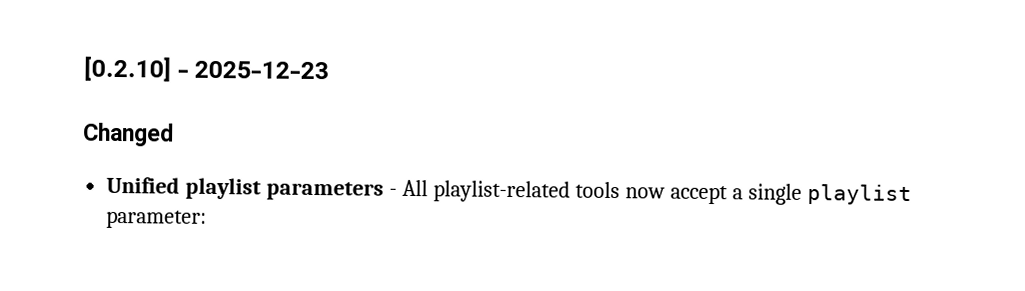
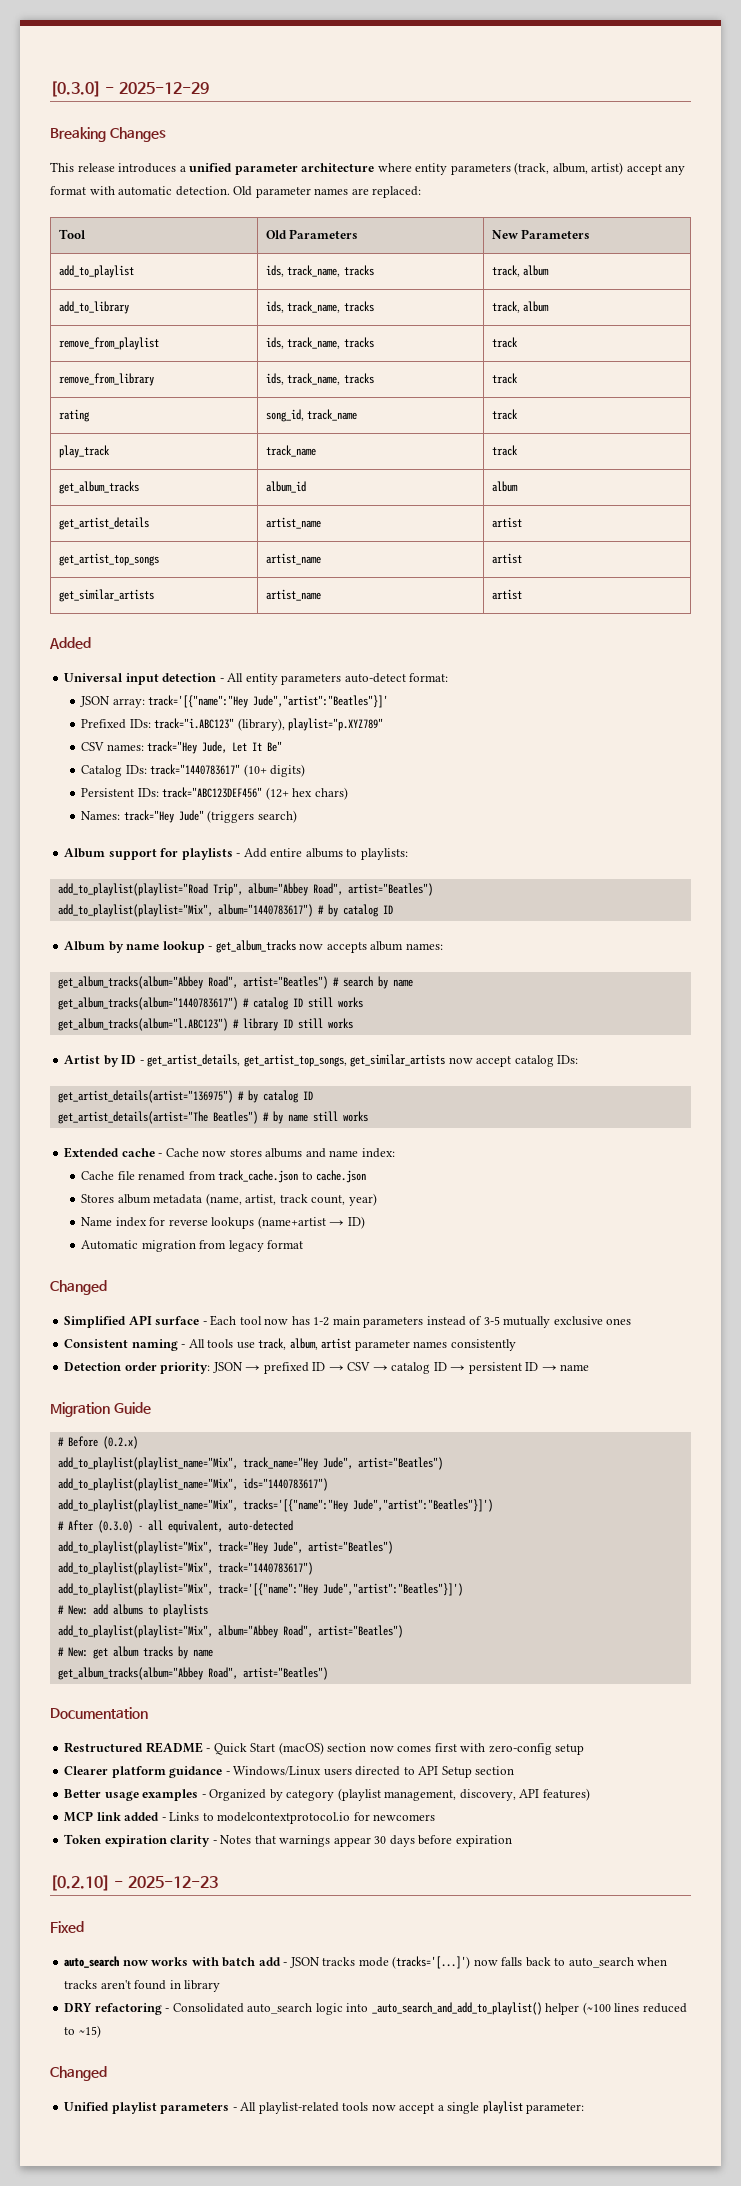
[83,56,330,82] [0.2.10] - 2025-12-23 -> [50,81,209,97] [50,127,166,142] [50,162,686,175] [50,186,422,198] [58,229,86,239] [265,229,359,239] [491,229,591,239] [58,265,134,278] [265,265,374,277] [491,265,550,277] [58,301,129,314] [265,301,374,313] [491,301,550,313] [58,337,159,350] [265,337,374,349] [491,337,518,348] [58,373,154,386] [265,373,374,385] [491,373,518,384] [58,409,90,422] [265,409,358,422] [491,409,518,420] [58,445,110,458] [265,445,316,457] [491,445,518,456] [58,481,139,494] [265,481,306,493] [491,481,518,492] [58,517,149,530] [265,517,321,529] [491,517,522,528] [58,553,159,566] [265,553,321,565] [491,553,522,564] [58,589,154,602] [265,589,321,601] [491,589,522,600] [49,637,91,649] [64,673,449,685] [80,695,389,708] [81,718,384,731] [81,741,283,754] [81,764,306,777] [81,787,348,800] [81,810,297,823] [64,848,408,860] [57,883,433,896] [57,904,393,917] [64,940,443,953] [57,976,413,989] [57,997,363,1010] [57,1018,353,1031] [64,1054,579,1067] [57,1090,313,1103] [57,1111,368,1124] [64,1147,395,1158] [81,1170,367,1183] [81,1193,377,1206] [81,1216,365,1229] [81,1240,304,1252] [50,1280,107,1295] [64,1315,632,1328] [64,1338,516,1351] [64,1362,590,1374] [50,1402,151,1417] [57,1436,138,1449] [57,1457,443,1470] [57,1478,328,1491] [57,1499,493,1512] [57,1520,293,1533] [57,1541,393,1554] [57,1562,313,1575] [57,1583,463,1596] [57,1604,208,1617] [57,1625,403,1638] [57,1646,213,1659] [57,1667,328,1680] [50,1707,148,1719] [64,1742,585,1755] [64,1766,515,1778] [64,1788,590,1801] [64,1811,436,1824] [64,1834,512,1847] [50,1875,218,1891] [50,1921,84,1933] [64,1956,668,1969] [64,1980,221,1992] [64,2002,687,2015] [64,2025,101,2038] [0.3.0] - 2025-12-29 // Breaking Changes // This release introduces a unified parameter architecture where entity parameters (track, album, artist) accept any format with automatic detection. Old parameter names are replaced: // Tool | Old Parameters | New Parameters // add_to_playlist | ids, track_name, tracks | track, album // add_to_library | ids, track_name, tracks | track, album // remove_from_playlist | ids, track_name, tracks | track // remove_from_library | ids, track_name, tracks | track // rating | song_id, track_name | track // play_track | track_name | track // get_album_tracks | album_id | album // get_artist_details | artist_name | artist // get_artist_top_songs | artist_name | artist // get_similar_artists | artist_name | artist // Added // Universal input detection - All entity parameters auto-detect format: // JSON array: track='[{"name":"Hey Jude","artist":"Beatles"}]' // Prefixed IDs: track="i.ABC123" (library), playlist="p.XYZ789" // CSV names: track="Hey Jude, Let It Be" // Catalog IDs: track="1440783617" (10+ digits) // Persistent IDs: track="ABC123DEF456" (12+ hex chars) // Names: track="Hey Jude" (triggers search) // Album support for playlists - Add entire albums to playlists: // add_to_playlist(playlist="Road Trip", album="Abbey Road", artist="Beatles") // add_to_playlist(playlist="Mix", album="1440783617") # by catalog ID // Album by name lookup - get_album_tracks now accepts album names: // get_album_tracks(album="Abbey Road", artist="Beatles") # search by name // get_album_tracks(album="1440783617") # catalog ID still works // get_album_tracks(album="l.ABC123") # library ID still works // Artist by ID - get_artist_details, get_artist_top_songs, get_similar_artists now accept catalog IDs: // get_artist_details(artist="136975") # by catalog ID // get_artist_details(artist="The Beatles") # by name still works // Extended cache - Cache now stores albums and name index: // Cache file renamed from track_cache.json to cache.json // Stores album metadata (name, artist, track count, year) // Name index for reverse lookups (name+artist → ID) // Automatic migration from legacy format // Changed // Simplified API surface - Each tool now has 1-2 main parameters instead of 3-5 mutually exclusive ones // Consistent naming - All tools use track, album, artist parameter names consistently // Detection order priority: JSON → prefixed ID → CSV → catalog ID → persistent ID → name // Migration Guide // # Before (0.2.x) // add_to_playlist(playlist_name="Mix", track_name="Hey Jude", artist="Beatles") // add_to_playlist(playlist_name="Mix", ids="1440783617") // add_to_playlist(playlist_name="Mix", tracks='[{"name":"Hey Jude","artist":"Beatles"}]') // # After (0.3.0) - all equivalent, auto-detected // add_to_playlist(playlist="Mix", track="Hey Jude", artist="Beatles") // add_to_playlist(playlist="Mix", track="1440783617") // add_to_playlist(playlist="Mix", track='[{"name":"Hey Jude","artist":"Beatles"}]') // # New: add albums to playlists // add_to_playlist(playlist="Mix", album="Abbey Road", artist="Beatles") // # New: get album tracks by name // get_album_tracks(album="Abbey Road", artist="Beatles") // Documentation // Restructured README - Quick Start (macOS) section now comes first with zero-config setup // Clearer platform guidance - Windows/Linux users directed to API Setup section // Better usage examples - Organized by category (playlist management, discovery, API features) // MCP link added - Links to modelcontextprotocol.io for newcomers // Token expiration clarity - Notes that warnings appear 30 days before expiration // [0.2.10] - 2025-12-23 // Fixed // auto_search now works with batch add - JSON tracks mode (tracks='[...]') now falls back to auto_search when tracks aren't found in library // DRY refactoring - Consolidated auto_search logic into _auto_search_and_add_to_playlist() helper (~100 lines reduced to ~15)

